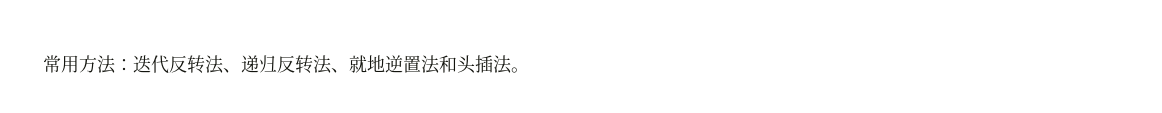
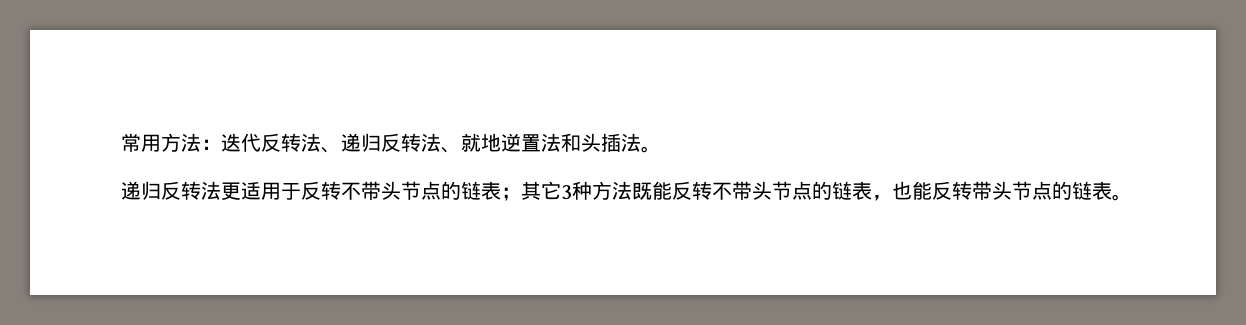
(529, 70) none -> [121,181,1132,201] // 递归反转法更适用于反转不带头节点的链表；其它3种方法既能反转不带头节点的链表，也能反转带头节点的链表。

